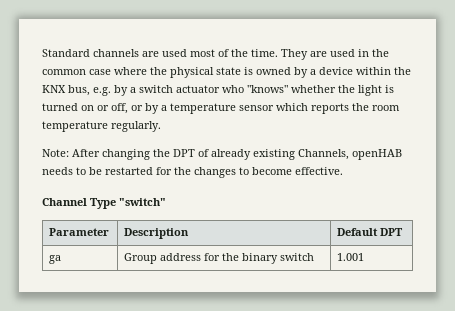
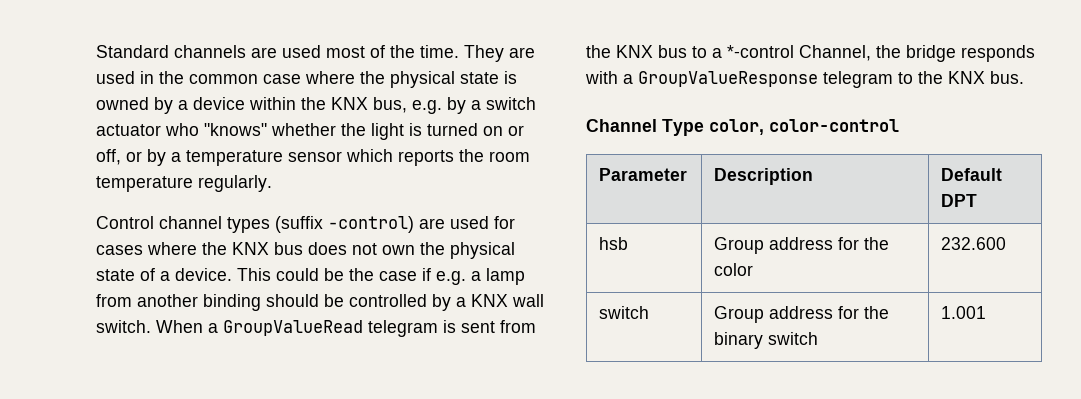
[42,149,402,160] [42,167,343,178] Note: After changing the DPT of already existing Channels, openHAB needs to be restarted for the changes to become effective. -> [96,216,515,233] [96,242,515,259] [96,268,525,285] [96,294,544,311] [96,320,536,337] [586,45,1035,62] [585,71,1024,88] Control channel types (suffix -control) are used for cases where the KNX bus does not own the physical state of a device. This could be the case if e.g. a lamp from another binding should be controlled by a KNX wall switch. When a GroupValueRead telegram is sent from the KNX bus to a *-control Channel, the bridge responds with a GroupValueResponse telegram to the KNX bus.
[119,198,166,206] "switch" -> [709,119,899,135] color, color-control
[48,255,61,264] ga -> [599,237,629,250] [714,237,890,254] [714,263,754,276] [941,237,1007,250] [599,306,650,319] hsb | Group address for the color | 232.600 // switch

